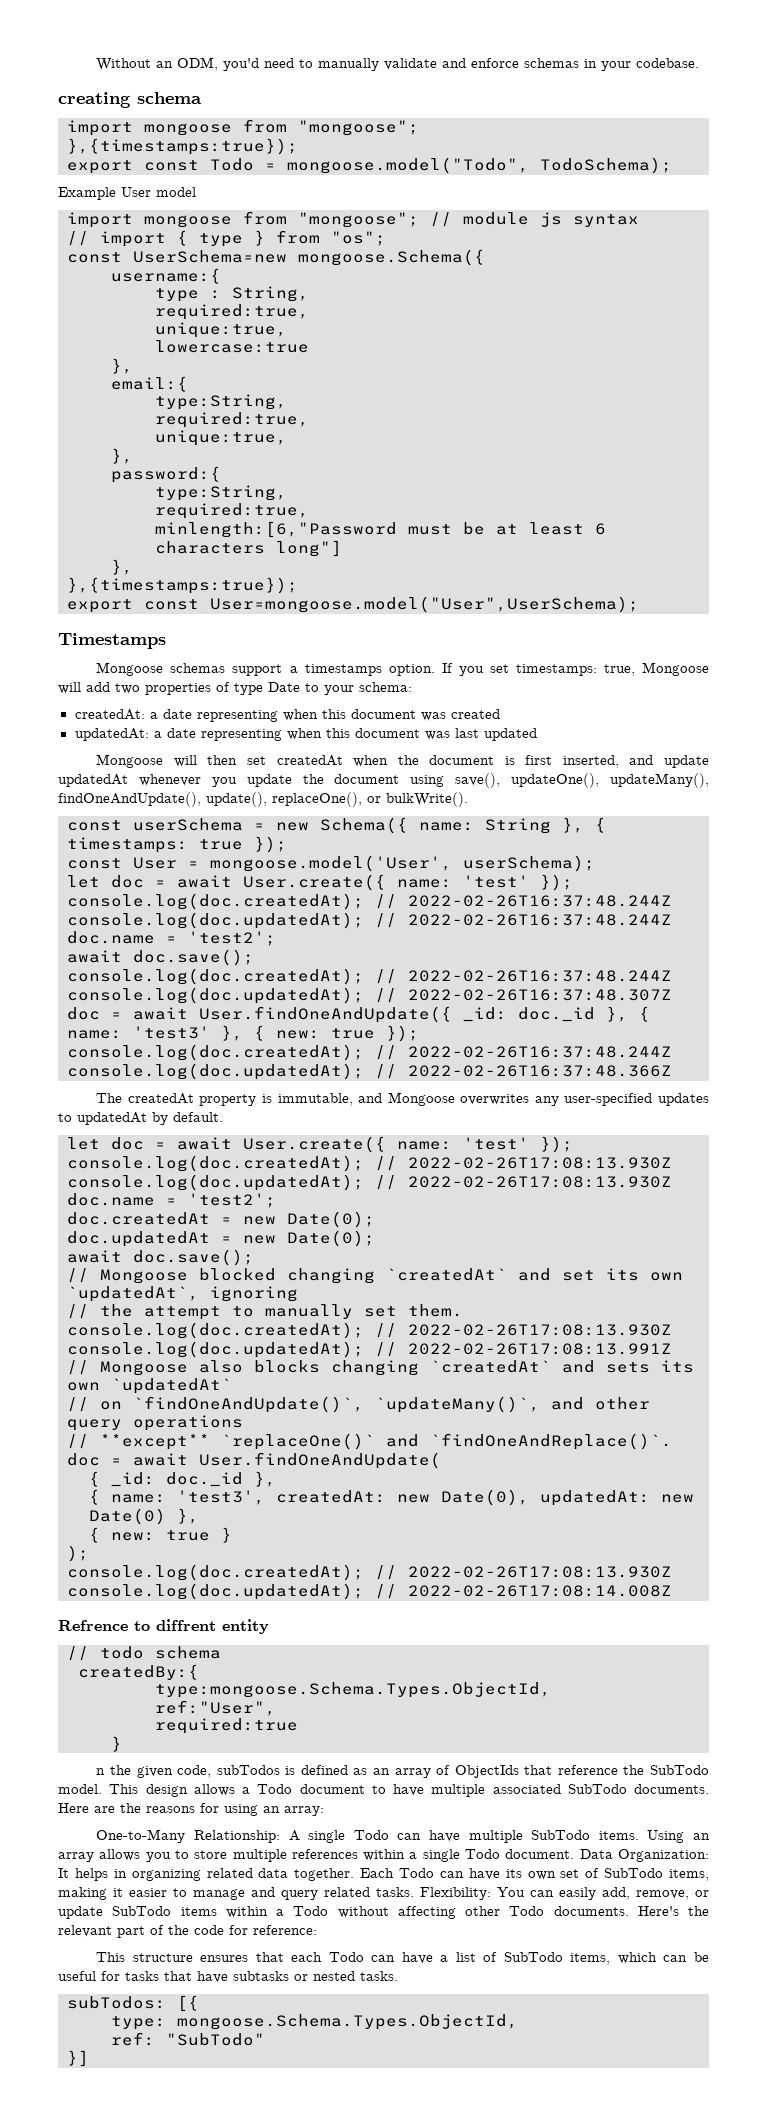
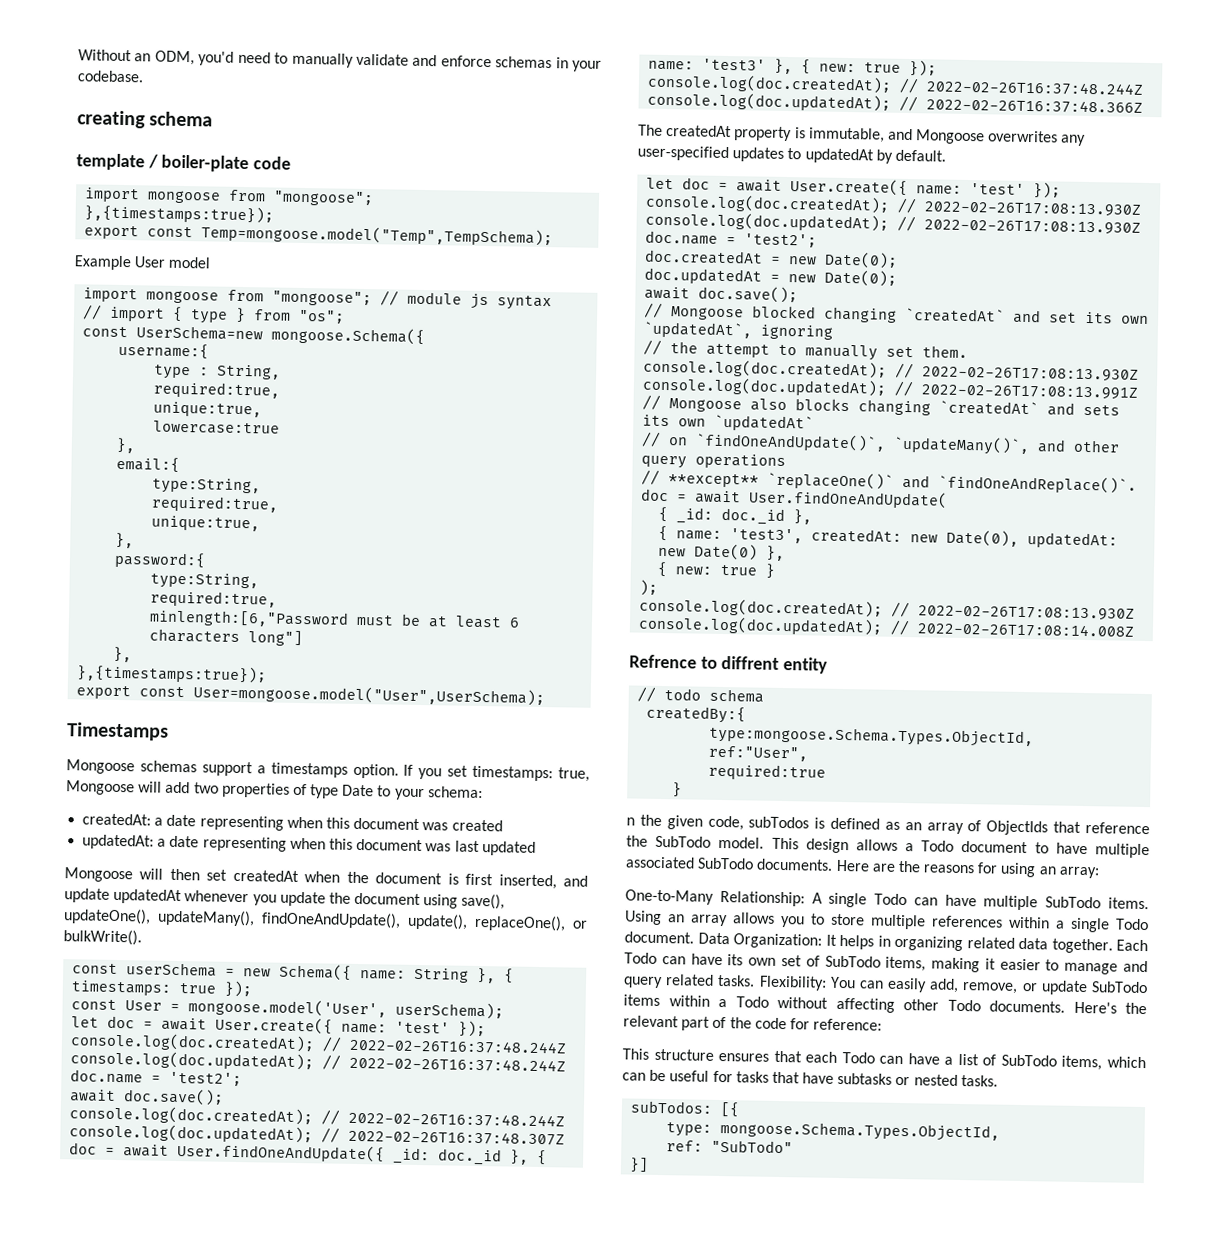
(202, 98) none -> [76,153,292,173] // template / boiler-plate code
[210,157,672,174] Todo = mongoose.model("Todo", TodoSchema); -> [201,224,554,247] Temp=mongoose.model("Temp",TempSchema);

